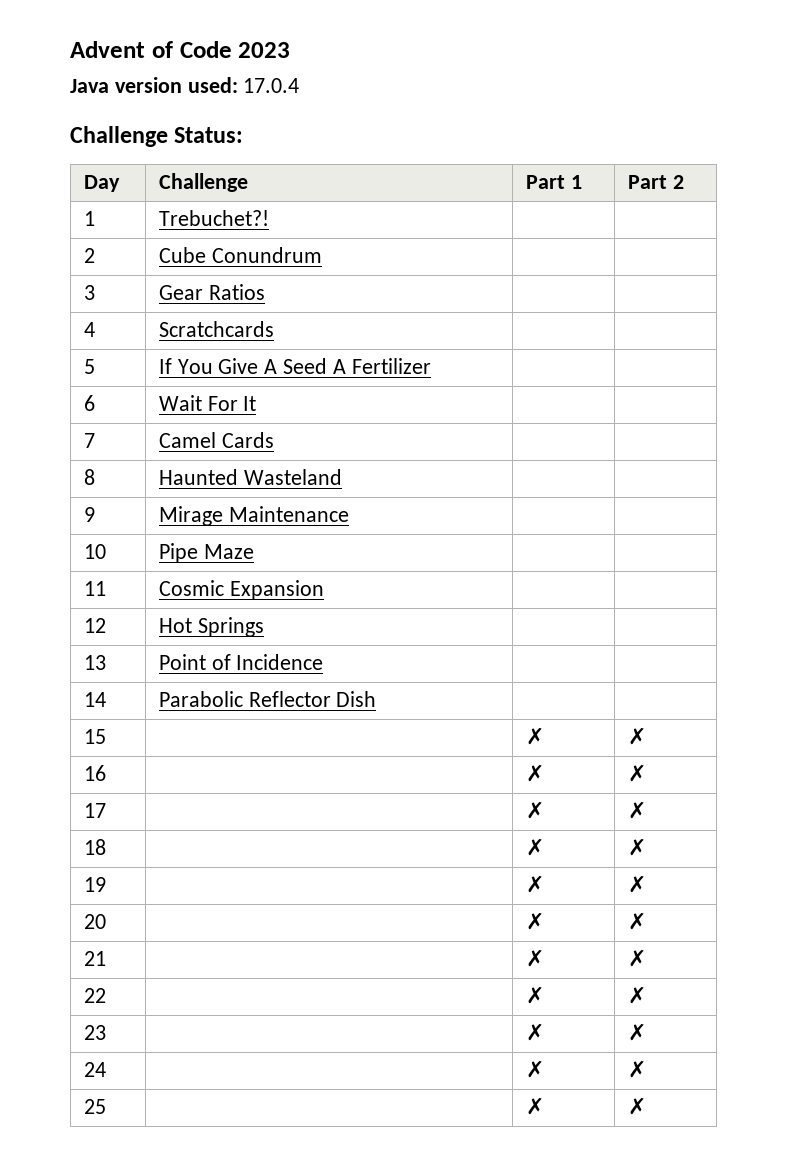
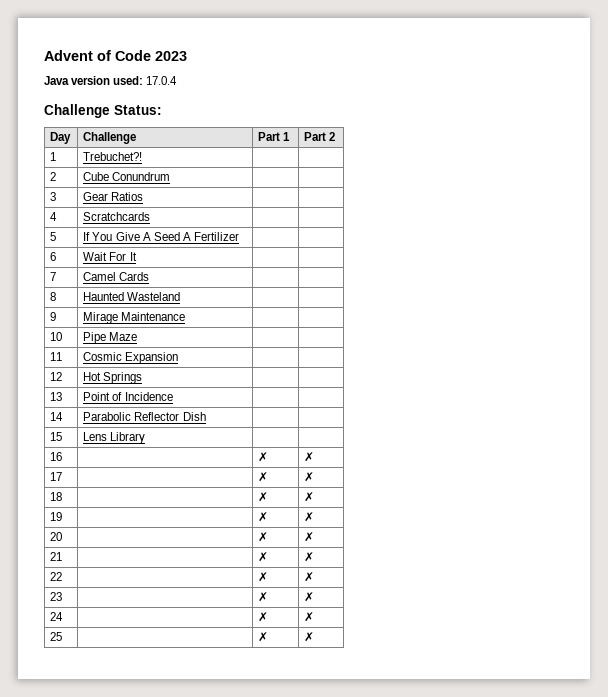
[525,727,544,745] [627,727,646,745] | ✗ | ✗ -> [83,432,146,444] Lens Library | |

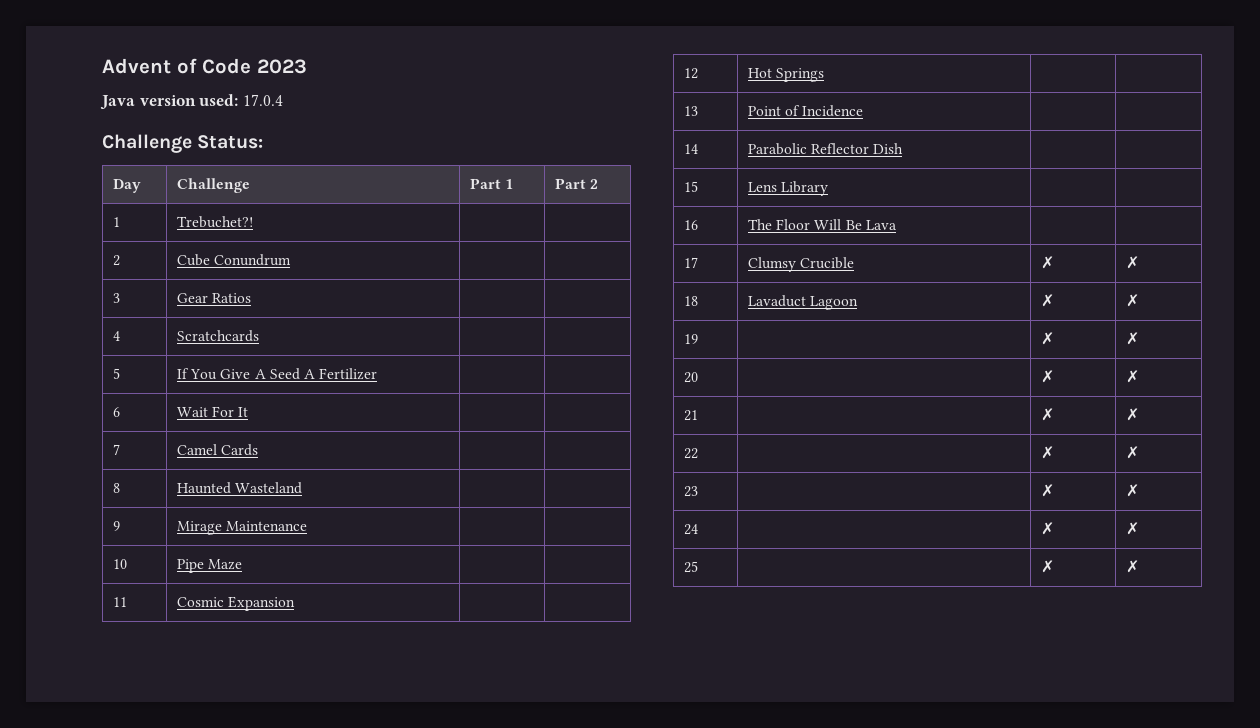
[258,452,269,462] [304,452,315,462] | ✗ | ✗ -> [747,219,897,230] The Floor Will Be Lava | |
(63, 476) none -> [747,257,855,272] Clumsy Crucible
(63, 496) none -> [747,295,859,310] Lavaduct Lagoon

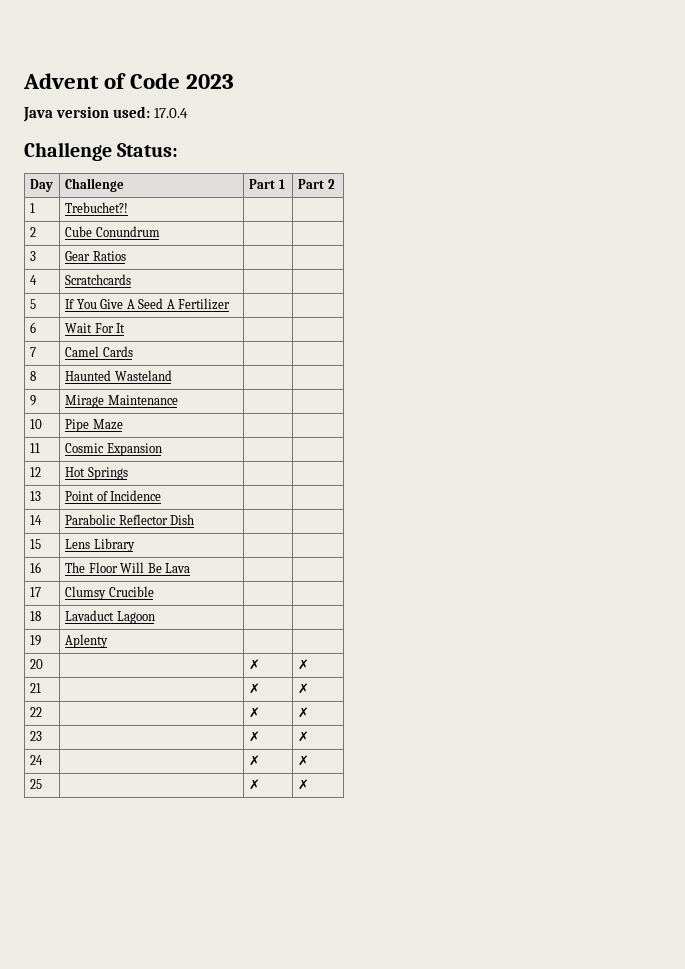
[1040,256,1054,269] [1125,256,1139,269] ✗ | ✗ -> (154, 591) |
[1040,294,1054,307] [1125,294,1139,307] ✗ | ✗ -> (155, 617) |
[1040,332,1054,345] [1125,332,1139,345] | ✗ | ✗ -> [64,634,108,648] Aplenty | |

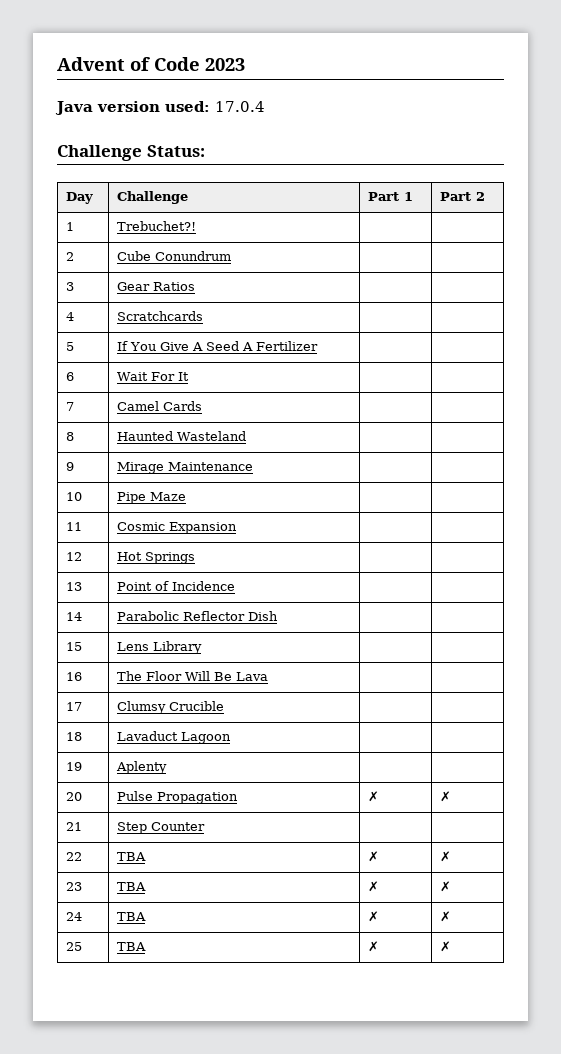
(43, 664) none -> [116,791,238,804] Pulse Propagation
[248,683,260,694] [297,683,309,694] | ✗ | ✗ -> [116,822,205,834] Step Counter | |
(42, 712) none -> [116,852,146,861] TBA
(42, 736) none -> [116,882,146,891] TBA
(43, 760) none -> [116,912,146,921] TBA
(42, 784) none -> [116,942,146,951] TBA

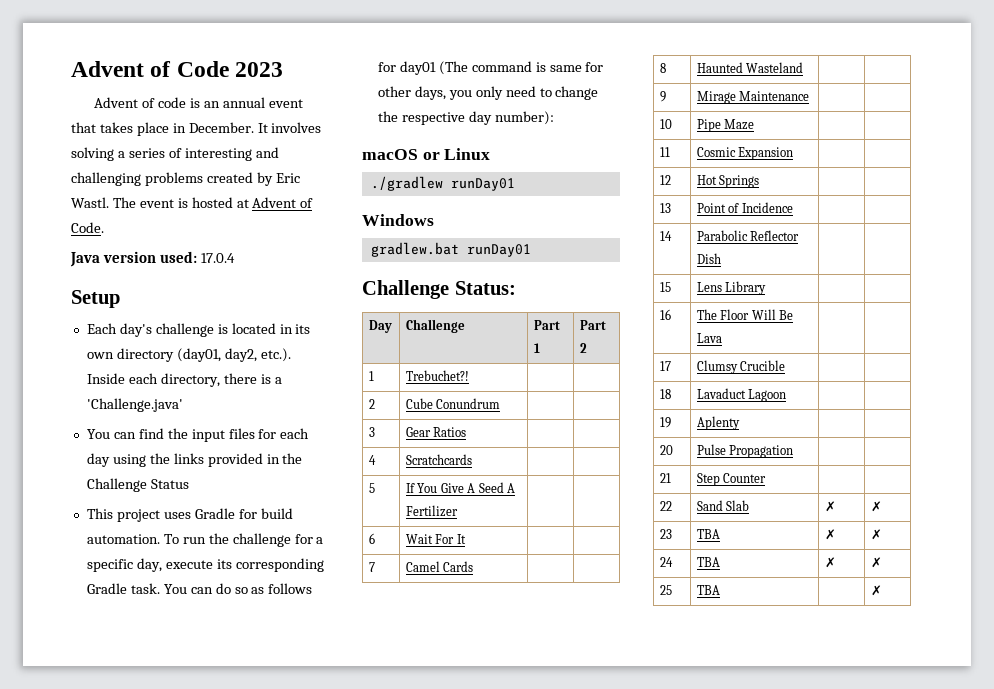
[55,101,265,115] Java version used: 17.0.4 -> [94,97,303,108] [71,122,322,136] [71,147,279,161] [71,172,300,186] [71,197,314,208] [71,222,104,233] [70,251,235,267] [71,290,120,308] [86,323,311,337] [86,348,291,362] [86,373,282,387] [86,398,183,412] [86,428,310,442] [86,453,303,467] [86,478,189,492] [86,508,293,522] [86,533,324,547] [86,558,324,572] [86,583,313,594] [377,61,604,75] [377,86,599,100] [377,111,554,125] [362,148,491,160] [370,176,515,191] [362,214,434,226] [370,242,531,257] Advent of code is an annual event that takes place in December. It involves solving a series of interesting and challenging problems created by Eric Wastl. The event is hosted at Advent of Code. // Java version used: 17.0.4 // Setup // Each day's challenge is located in its own directory (day01, day2, etc.). Inside each directory, there is a 'Challenge.java' // You can find the input files for each day using the links provided in the Challenge Status // This project uses Gradle for build automation. To run the challenge for a specific day, execute its corresponding Gradle task. You can do so as follows for day01 (The command is same for other days, you only need to change the respective day number): // macOS or Linux // ./gradlew runDay01 // Windows // gradlew.bat runDay01
[367,791,379,802] [439,791,451,802] ✗ | ✗ -> (794, 451) |
[116,852,146,861] TBA -> [696,500,750,511] Sand Slab
[367,941,379,952] ✗ -> (720, 590) none

